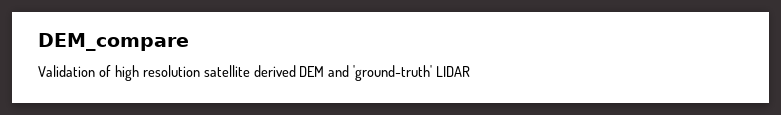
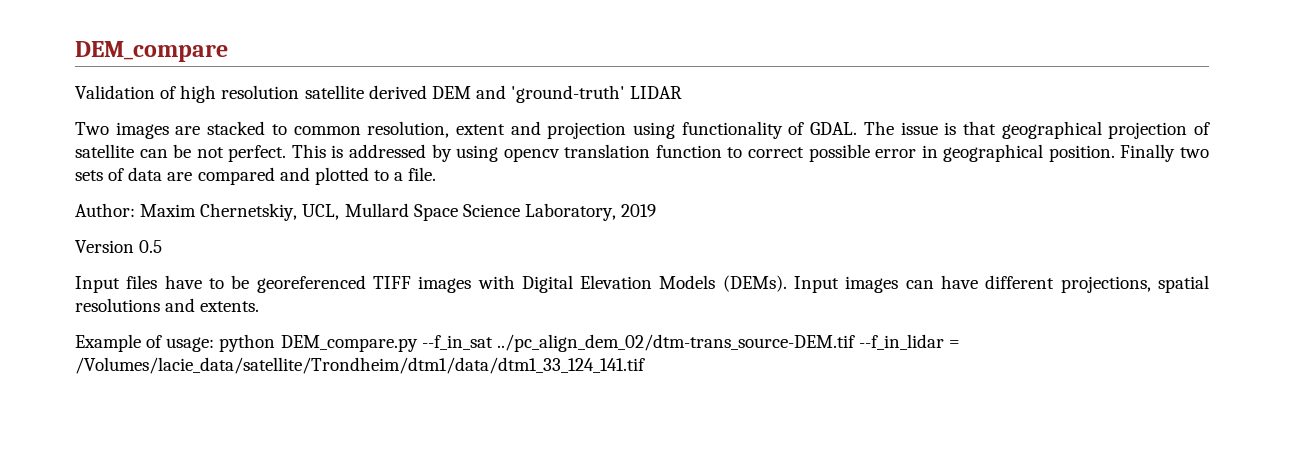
(471, 71) none -> [75,121,1211,139] [75,144,1209,162] [75,167,437,185] [75,203,657,221] [75,240,163,253] [75,275,1209,293] [75,298,260,312] [75,334,961,352] [75,357,645,374] // Two images are stacked to common resolution, extent and projection using functionality of GDAL. The issue is that geographical projection of satellite can be not perfect. This is addressed by using opencv translation function to correct possible error in geographical position. Finally two sets of data are compared and plotted to a file. // Author: Maxim Chernetskiy, UCL, Mullard Space Science Laboratory, 2019 // Version 0.5 // Input files have to be georeferenced TIFF images with Digital Elevation Models (DEMs). Input images can have different projections, spatial resolutions and extents. // Example of usage: python DEM_compare.py --f_in_sat ../pc_align_dem_02/dtm-trans_source-DEM.tif --f_in_lidar = /Volumes/lacie_data/satellite/Trondheim/dtm1/data/dtm1_33_124_141.tif

